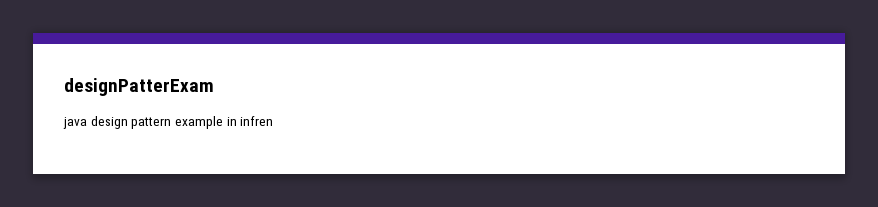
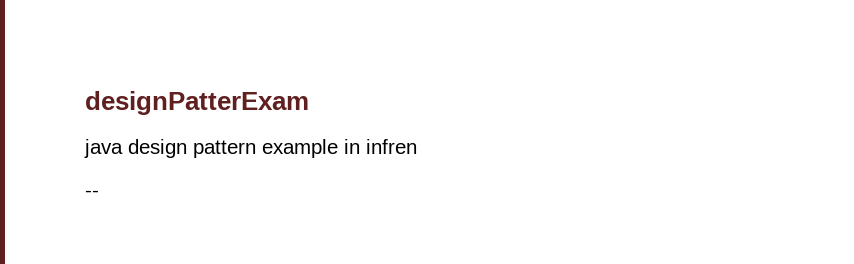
(274, 121) none -> [85,190,99,197] // --

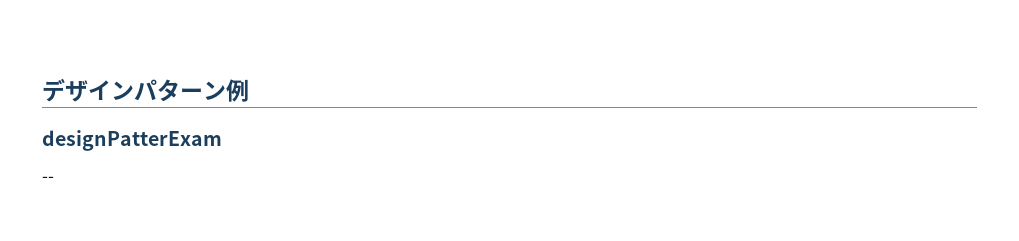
[85,91,309,115] [84,139,417,158] designPatterExam // java design pattern example in infren -> [42,78,249,102] [42,130,222,151] デザインパターン例 // designPatterExam

